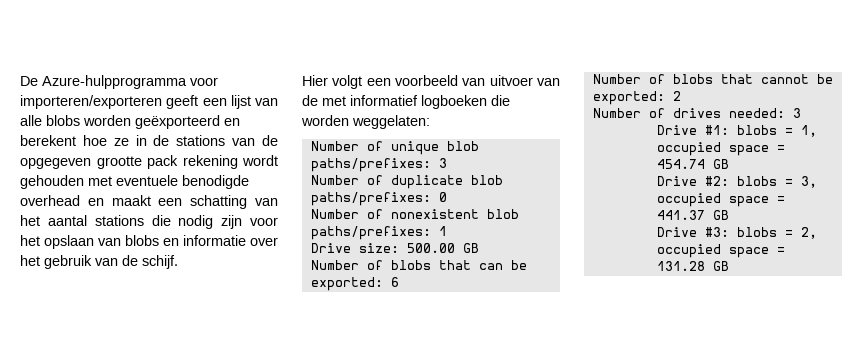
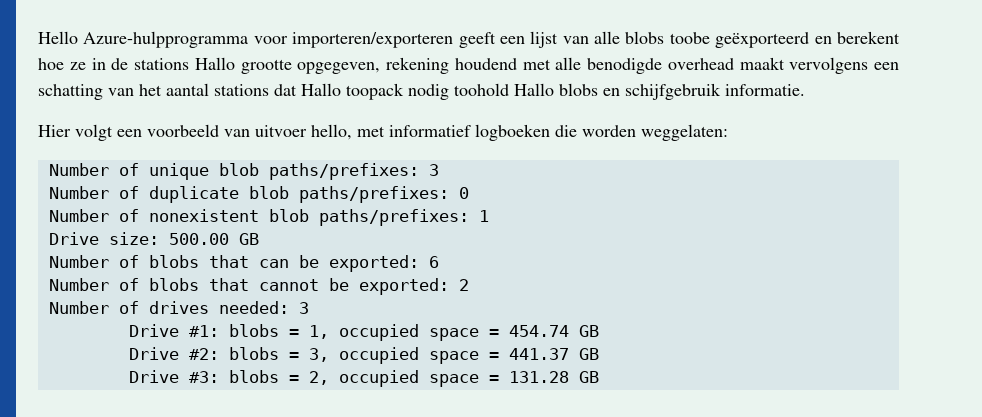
[20,76,38,86] De -> [38,31,78,44] Hello
[83,115,131,126] worden -> [669,32,710,44] toobe
[232,135,278,146] [20,155,278,169] [20,175,249,189] [20,195,151,206] van de opgegeven grootte pack rekening wordt gehouden met eventuele benodigde overhead en maakt -> [194,57,869,74] Hallo grootte opgegeven, rekening houdend met alle benodigde overhead maakt vervolgens
[151,215,278,229] [20,235,278,249] [20,255,178,269] die nodig zijn voor het opslaan van blobs en informatie over het gebruik van de schijf. -> [274,83,805,100] dat Hallo toopack nodig toohold Hallo blobs en schijfgebruik informatie.
[537,78,560,86] [302,95,318,106] van de -> [311,124,352,140] hello,

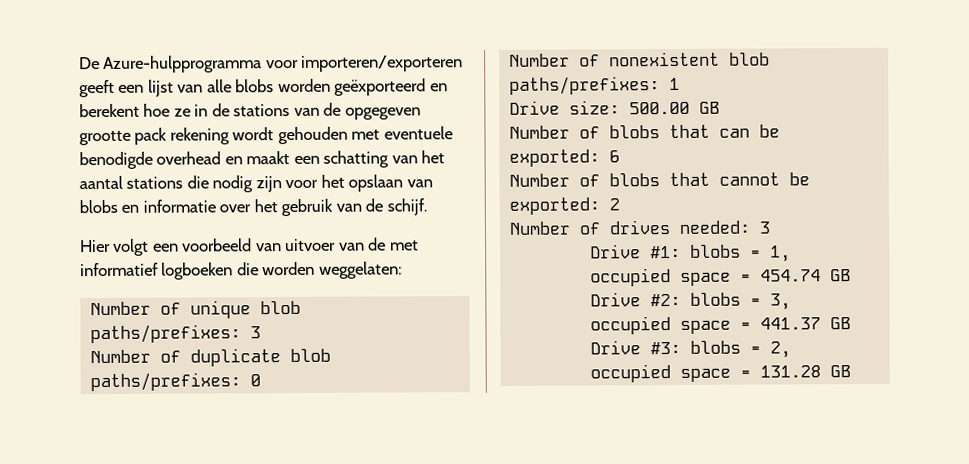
[38,31,78,44] Hello -> [79,57,100,70] De
[669,32,710,44] toobe -> [277,78,331,93] worden
[194,57,869,74] Hallo grootte opgegeven, rekening houdend met alle benodigde overhead maakt vervolgens -> [293,102,421,120] [79,126,453,146] [79,151,291,170] van de opgegeven grootte pack rekening wordt gehouden met eventuele benodigde overhead en maakt
[274,83,805,100] dat Hallo toopack nodig toohold Hallo blobs en schijfgebruik informatie. -> [186,174,433,193] [79,198,427,217] die nodig zijn voor het opslaan van blobs en informatie over het gebruik van de schijf.
[311,124,352,140] hello, -> [338,237,387,251] van de

